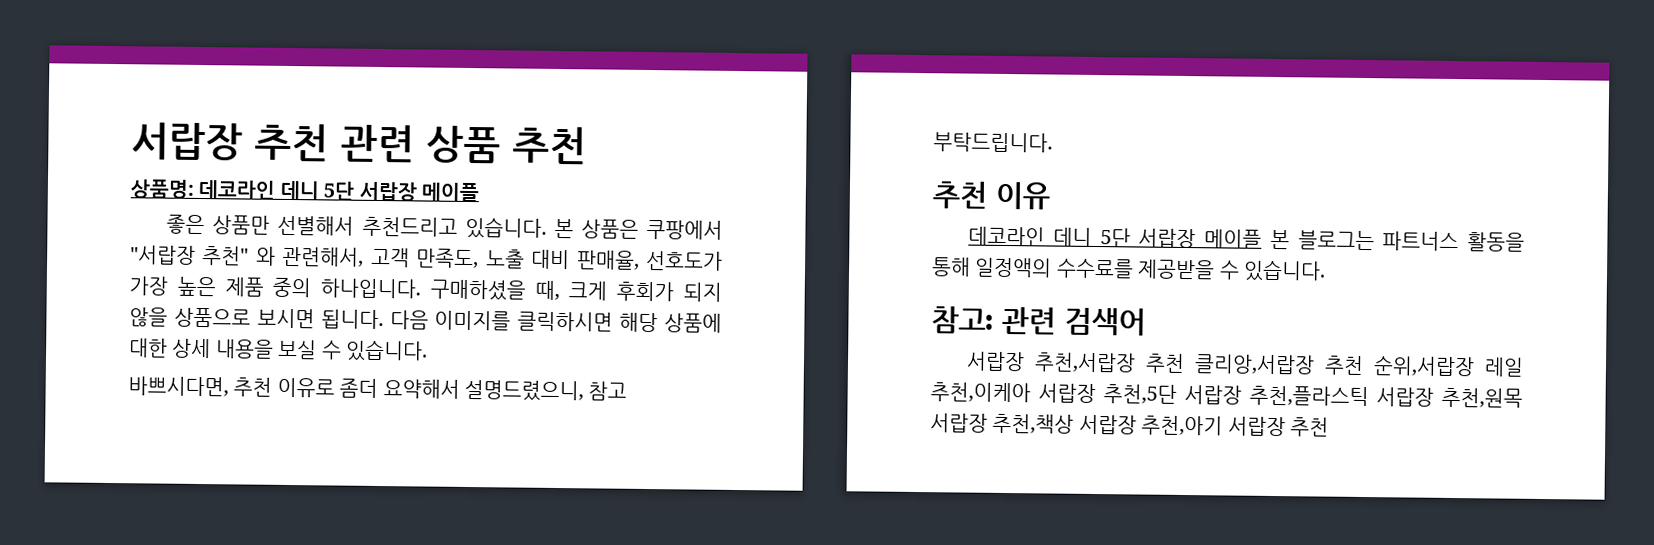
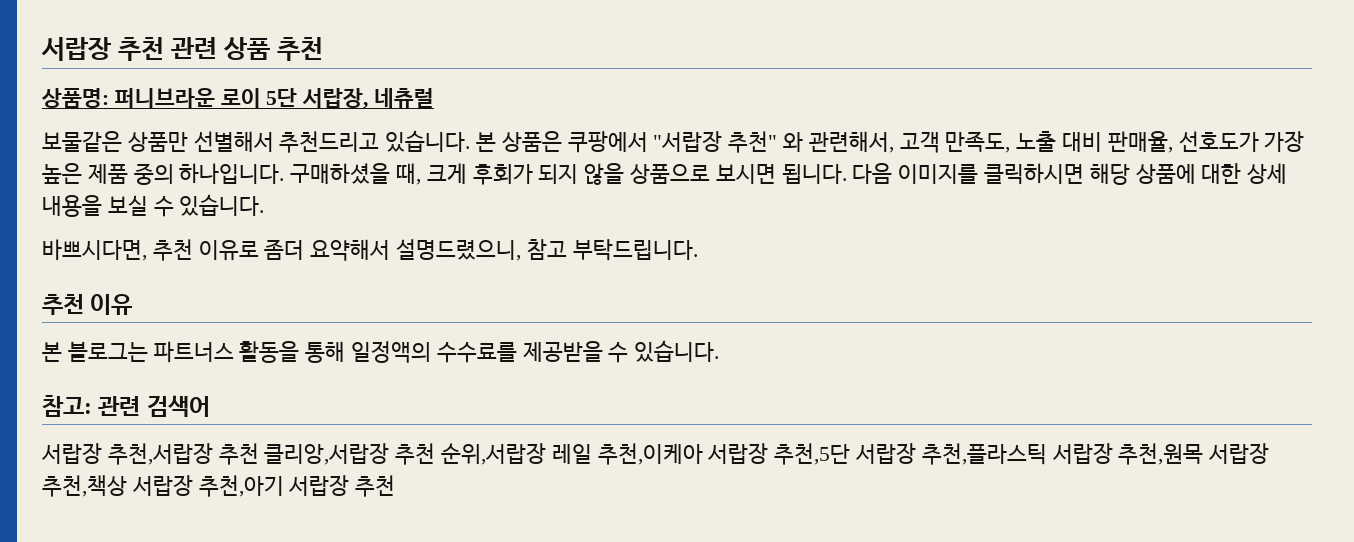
[198,179,479,203] [166,214,206,235] 데코라인 데니 5단 서랍장 메이플 // 좋은 -> [114,88,435,109] [42,131,122,152] 퍼니브라운 로이 5단 서랍장, 네츄럴 // 보물같은
[968,226,1263,249] 데코라인 데니 5단 서랍장 메이플 -> (133, 304) none

